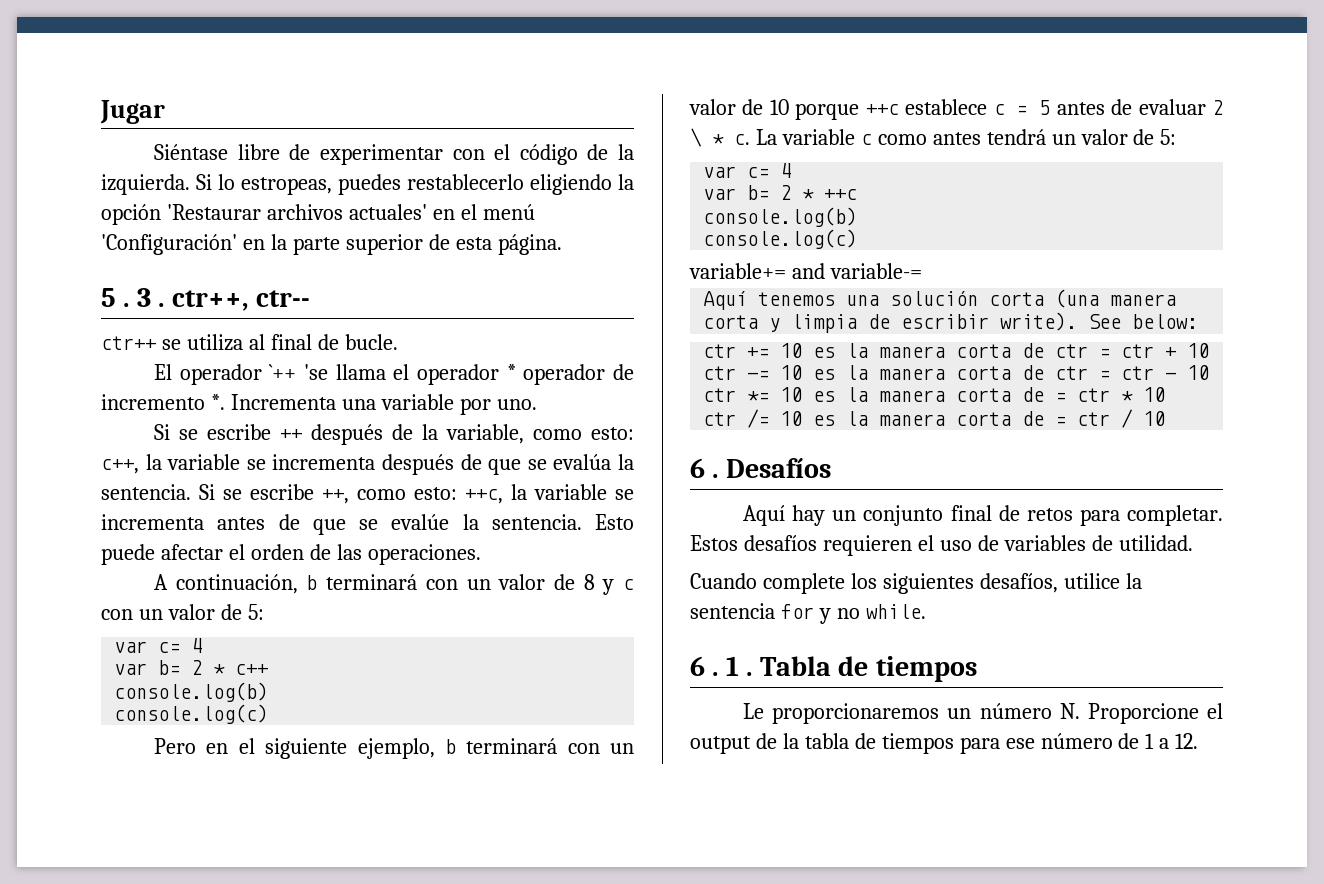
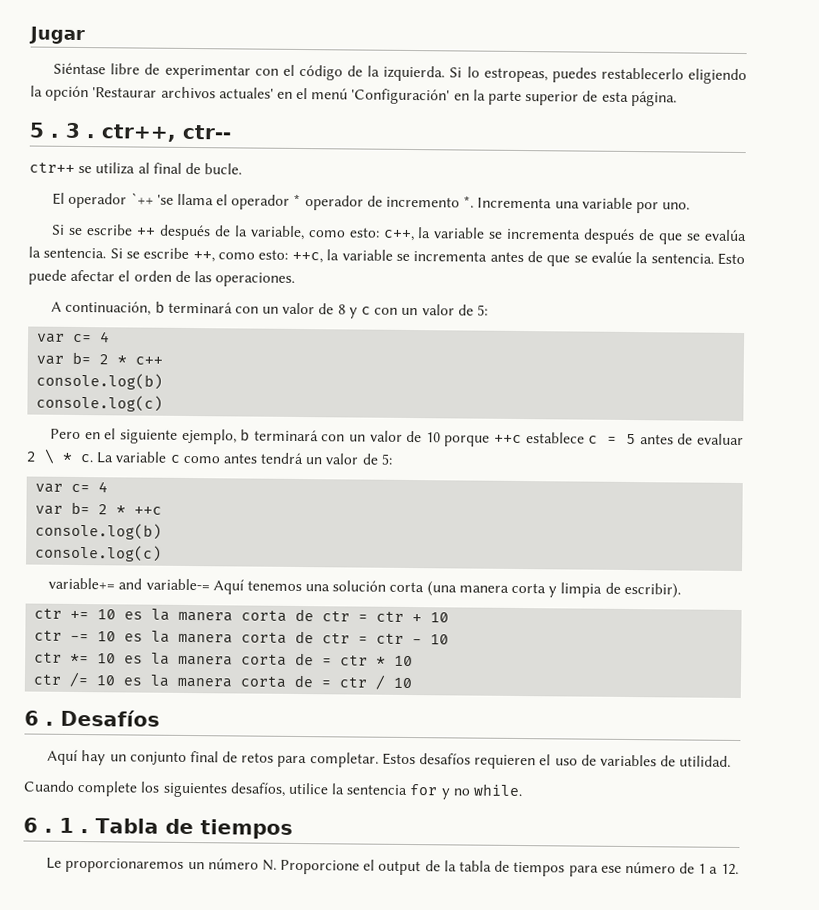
(922, 271) // -> (210, 584) none
[901,312,1199,331] escribir write). See below: -> [623,582,681,599] escribir).

